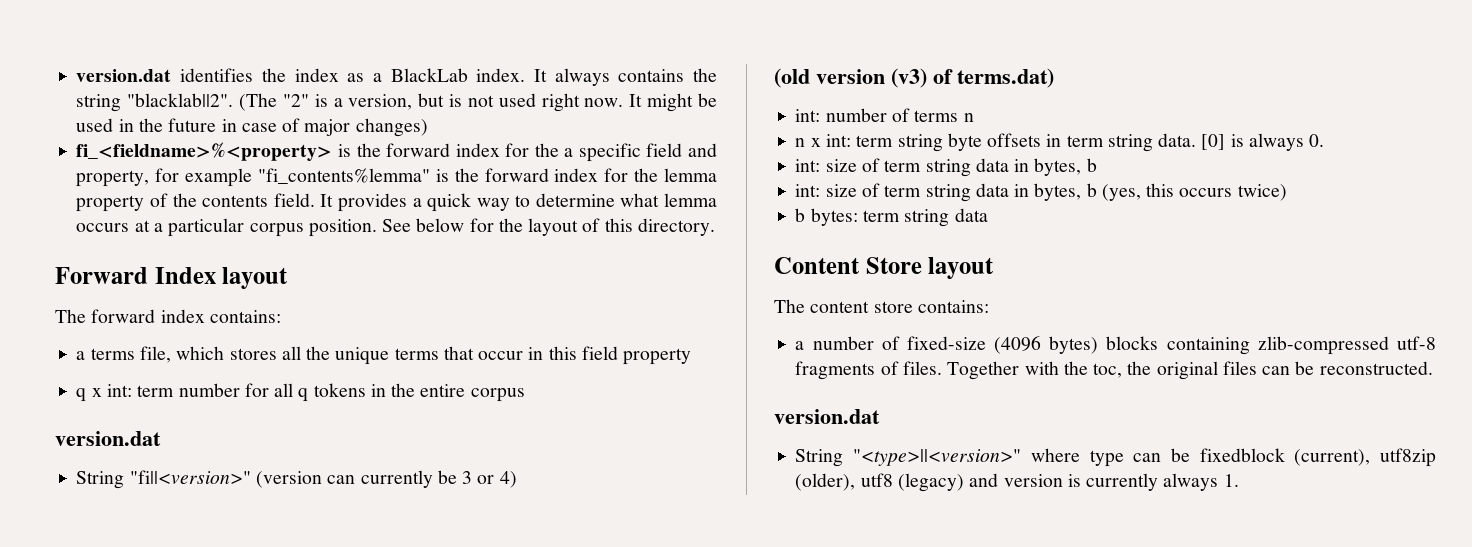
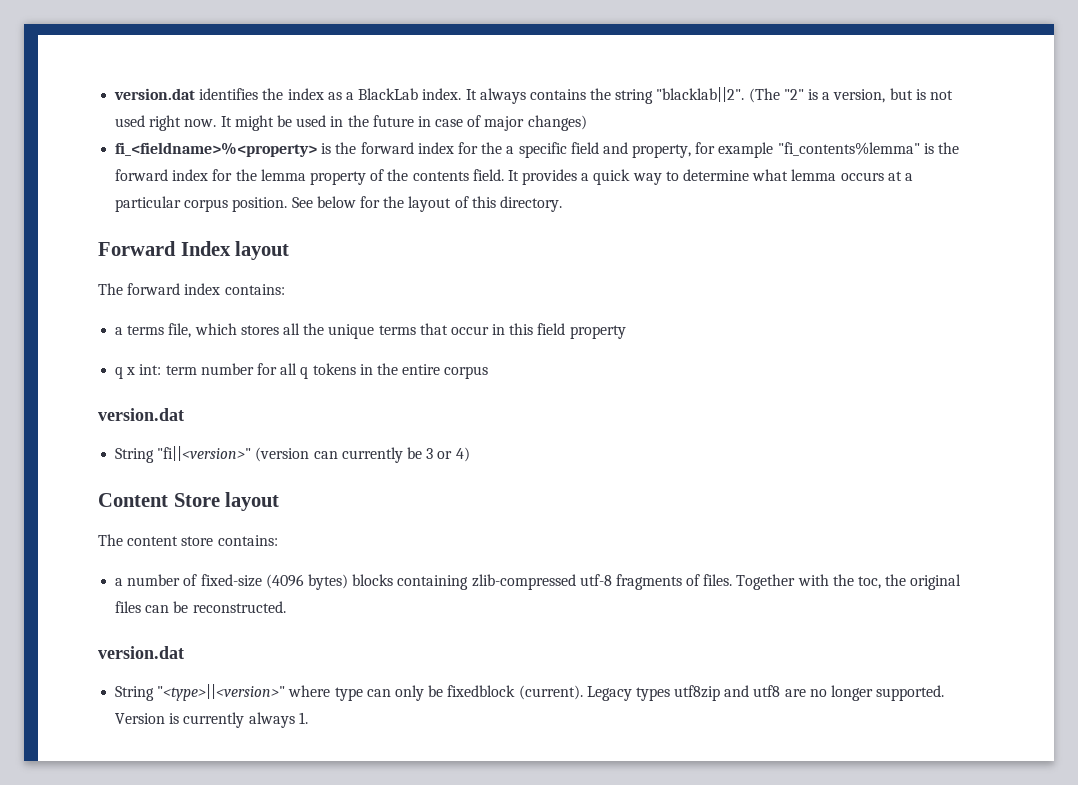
[774,68,1054,88] [795,108,974,122] [795,133,1325,152] [795,158,1097,177] [795,183,1287,202] [795,208,988,227] // (old version (v3) of terms.dat) // int: number of terms n // n x int: term string byte offsets in term string data. [0] is always 0. // int: size of term string data in bytes, b // int: size of term string data in bytes, b (yes, this occurs twice) // b bytes: term string data -> (470, 454) none
(1162, 457) none -> [394,685,424,701] only
[1294,448,1436,467] [795,473,1063,492] (current), utf8zip (older), utf8 (legacy) and version -> [518,685,945,701] [115,713,166,724] (current). Legacy types utf8zip and utf8 are no longer supported. Version

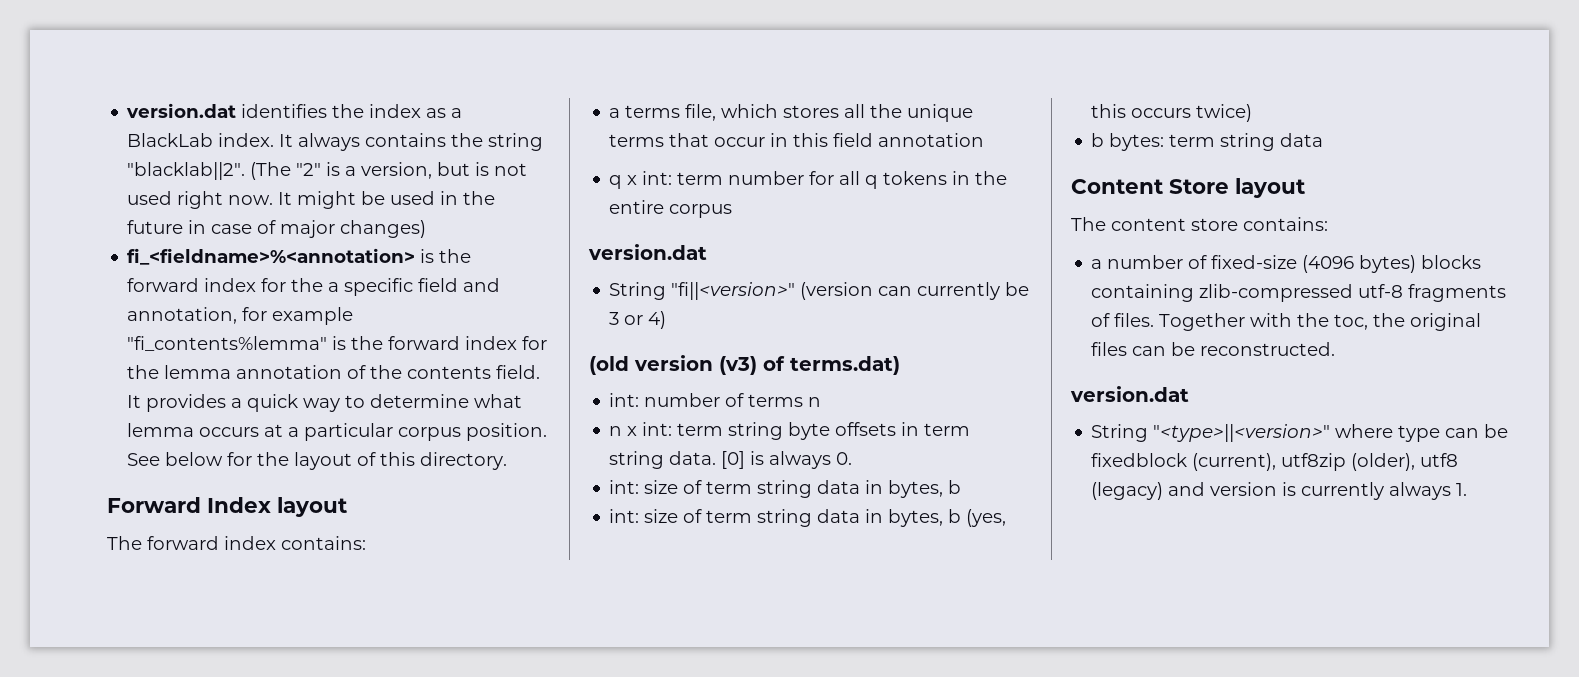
[115,142,318,157] fi_<fieldname>%<property> -> [127,248,416,265] fi_<fieldname>%<annotation>
[632,144,692,158] property, -> [127,307,238,324] annotation,
[309,171,366,185] property -> [236,365,343,379] annotation
[569,325,626,339] property -> [878,133,985,147] annotation
(470, 454) none -> [589,355,900,375] [609,393,822,407] [609,422,971,440] [609,451,853,469] [609,480,962,498] [609,509,1007,527] [1091,104,1253,122] [1091,133,1324,151] // (old version (v3) of terms.dat) // int: number of terms n // n x int: term string byte offsets in term string data. [0] is always 0. // int: size of term string data in bytes, b // int: size of term string data in bytes, b (yes, this occurs twice) // b bytes: term string data
[394,685,424,701] only -> (1480, 433) none
[518,685,945,701] [115,713,166,724] (current). Legacy types utf8zip and utf8 are no longer supported. Version -> [1192,453,1459,471] [1091,482,1278,500] (current), utf8zip (older), utf8 (legacy) and version

